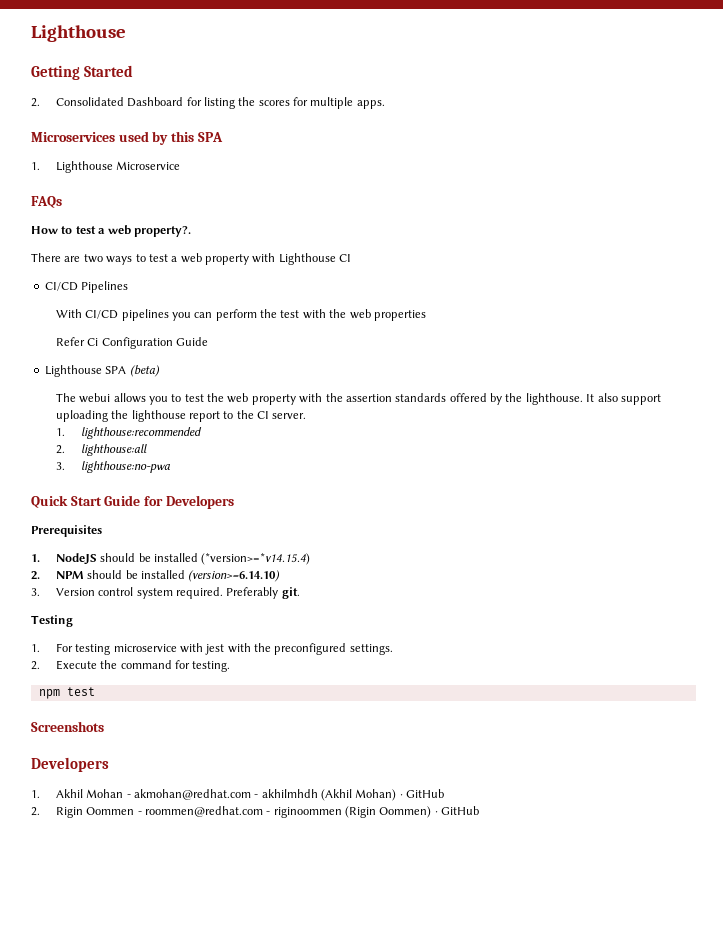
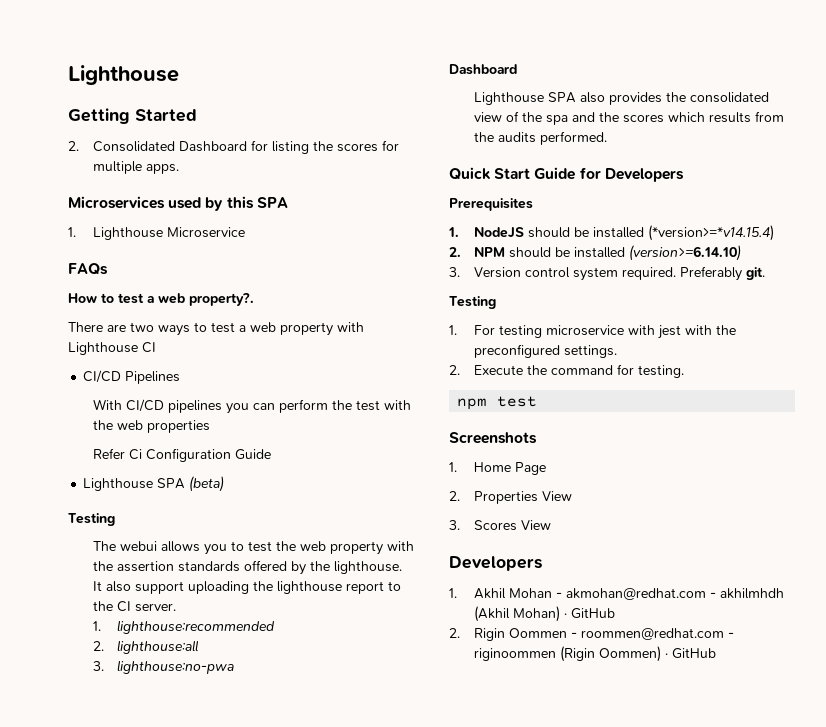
(160, 371) none -> [68,513,115,526] // Testing
(170, 467) none -> [449,64,517,75] [473,92,769,105] [473,111,784,125] [473,131,607,145] // Dashboard // Lighthouse SPA also provides the consolidated view of the spa and the scores which results from the audits performed.
(104, 726) none -> [449,462,546,475] [449,491,572,504] [449,520,551,531] // 1. Home Page // 2. Properties View // 3. Scores View

